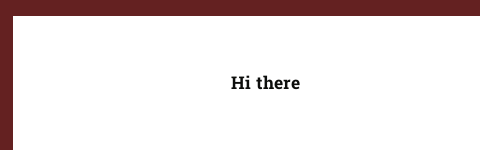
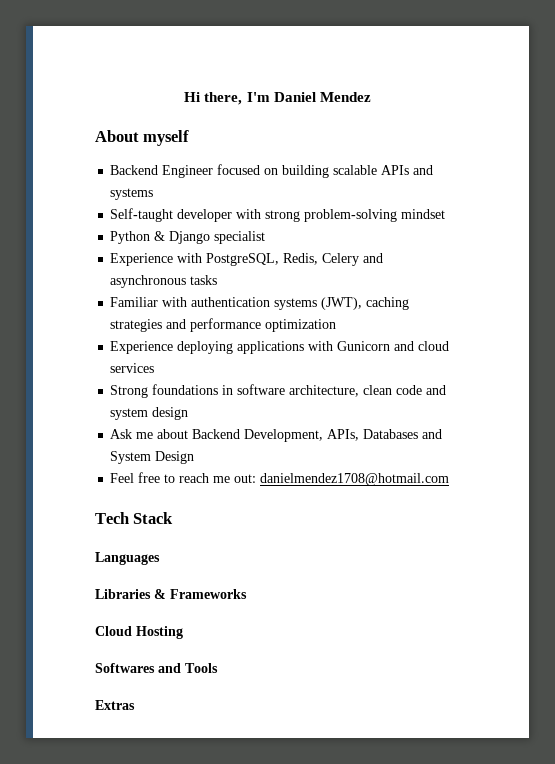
[255,75,300,90] there -> [204,92,371,105] [95,130,190,146] [110,164,434,178] [110,188,154,200] [110,208,446,222] [110,231,266,244] [110,253,384,266] [110,275,218,288] [110,297,410,310] [110,318,337,332] [110,341,450,354] [110,363,155,373] [110,384,447,398] [110,407,189,420] [110,429,443,442] [110,451,195,464] [110,472,450,486] [95,512,174,524] [95,552,160,565] [95,589,247,599] [95,626,183,639] [95,663,218,673] [95,700,135,710] there, I'm Daniel Mendez // About myself // Backend Engineer focused on building scalable APIs and systems // Self-taught developer with strong problem-solving mindset // Python & Django specialist // Experience with PostgreSQL, Redis, Celery and asynchronous tasks // Familiar with authentication systems (JWT), caching strategies and performance optimization // Experience deploying applications with Gunicorn and cloud services // Strong foundations in software architecture, clean code and system design // Ask me about Backend Development, APIs, Databases and System Design // Feel free to reach me out: danielmendez1708@hotmail.com // Tech Stack // Languages // Libraries & Frameworks // Cloud Hosting // Softwares and Tools // Extras

